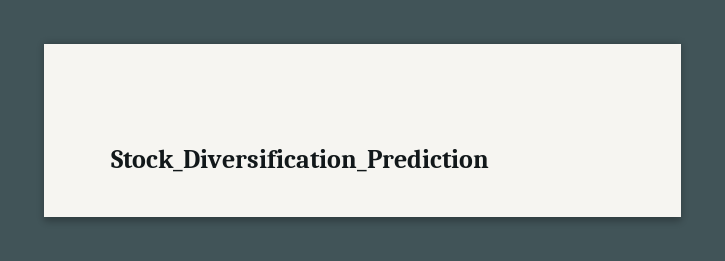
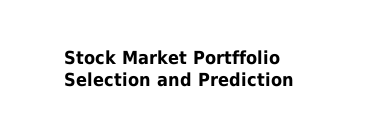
[111,149,489,172] Stock_Diversification_Prediction -> [64,50,280,65] [64,72,294,87] Stock Market Portffolio Selection and Prediction

